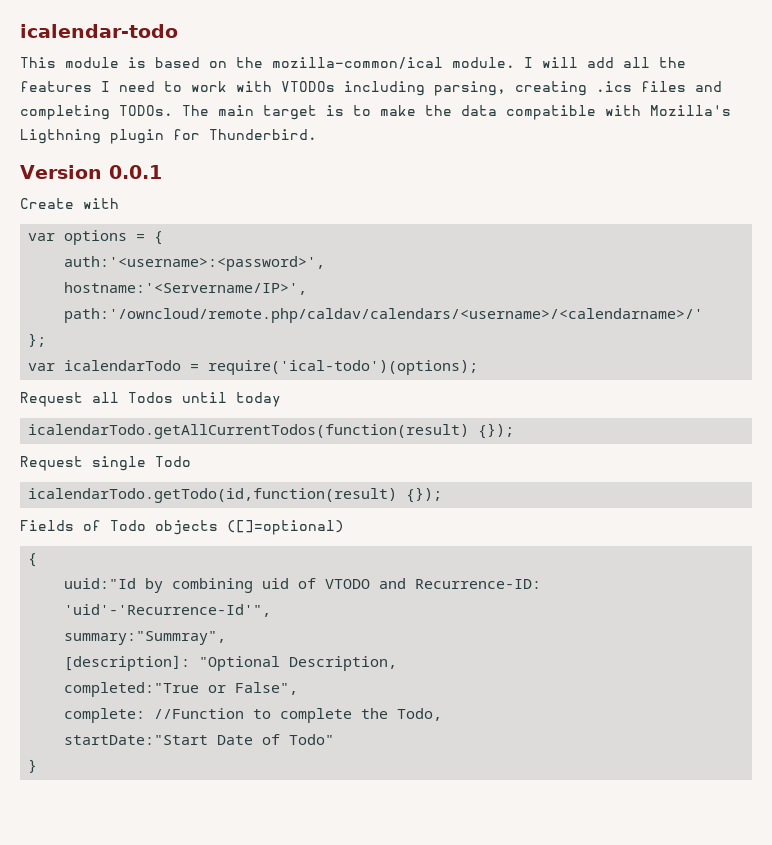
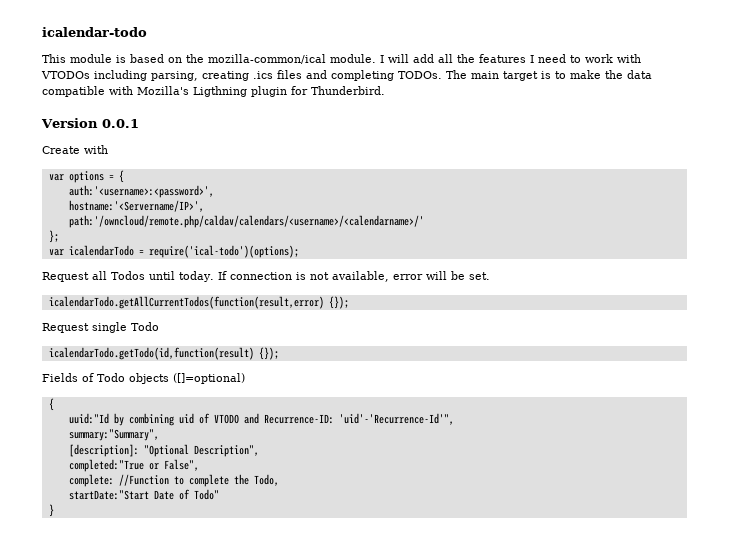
[236,392,281,407] [28,424,470,439] today // icalendarTodo.getAllCurrentTodos(function(result) -> [179,271,490,282] [48,296,324,309] today. If connection is not available, error will be set. // icalendarTodo.getAllCurrentTodos(function(result,error)
[64,631,227,645] summary:"Summray", -> [68,429,159,441] summary:"Summary",
[289,656,398,671] Description, -> [193,445,259,457] Description",

